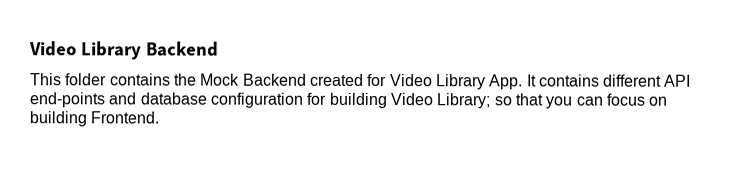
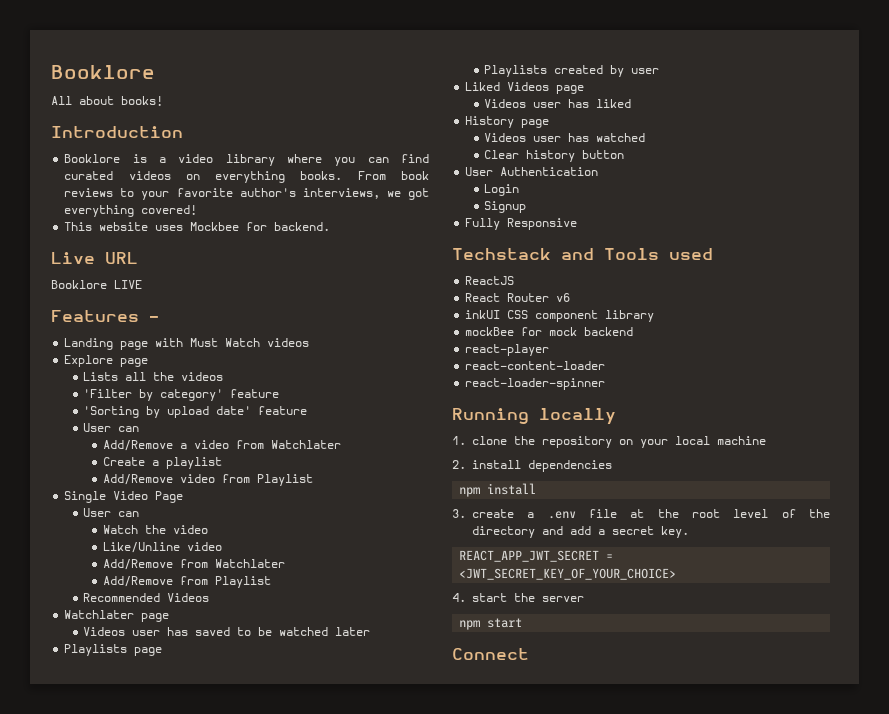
[29,41,219,60] [30,73,692,90] [29,92,668,109] [29,111,160,127] Video Library Backend // This folder contains the Mock Backend created for Video Library App. It contains different API end-points and database configuration for building Video Library; so that you can focus on building Frontend. -> [51,65,155,79] [51,96,163,106] [51,126,183,138] [64,154,430,166] [64,171,430,183] [64,188,429,200] [64,205,198,217] [64,222,331,231] [51,252,138,264] [51,280,142,289] [51,310,159,322] [64,338,310,350] [64,355,149,367] [83,372,224,381] [83,389,280,401] [83,406,308,418] [83,423,140,432] [102,440,341,451] [102,457,222,469] [102,474,313,486] [64,491,184,503] [83,508,140,517] [102,525,208,534] [102,542,222,553] [102,559,285,570] [102,576,271,588] [83,593,210,602] [64,610,170,622] [83,627,371,636] [64,644,163,656] [484,65,660,77] [465,82,585,94] [484,99,632,108] [465,116,550,128] [484,133,646,142] [484,150,625,162] [465,167,599,176] [484,184,520,196] [484,201,527,213] [465,218,578,230] [452,248,713,260] [465,276,515,285] [465,293,571,302] [465,310,655,322] [465,327,634,336] [465,344,550,356] [465,361,606,370] [465,378,606,390] [452,408,616,425] [452,436,766,448] [452,460,612,472] [459,483,537,497] [452,509,830,519] [472,526,689,538] [459,550,614,562] [459,568,677,580] [452,593,584,602] [459,618,523,630] [452,648,529,660] Booklore // All about books! // Introduction // Booklore is a video library where you can find curated videos on everything books. From book reviews to your favorite author's interviews, we got everything covered! // This website uses Mockbee for backend. // Live URL // Booklore LIVE // Features - // Landing page with Must Watch videos // Explore page // Lists all the videos // 'Filter by category' feature // 'Sorting by upload date' feature // User can // Add/Remove a video from Watchlater // Create a playlist // Add/Remove video from Playlist // Single Video Page // User can // Watch the video // Like/Unline video // Add/Remove from Watchlater // Add/Remove from Playlist // Recommended Videos // Watchlater page // Videos user has saved to be watched later // Playlists page // Playlists created by user // Liked Videos page // Videos user has liked // History page // Videos user has watched // Clear history button // User Authentication // Login // Signup // Fully Responsive // Techstack and Tools used // ReactJS // React Router v6 // inkUI CSS component library // mockBee for mock backend // react-player // react-content-loader // react-loader-spinner // Running locally // 1. clone the repository on your local machine // 2. install dependencies // npm install // 3. create a .env file at the root level of the directory and add a secret key. // REACT_APP_JWT_SECRET = <JWT_SECRET_KEY_OF_YOUR_CHOICE> // 4. start the server // npm start // Connect

